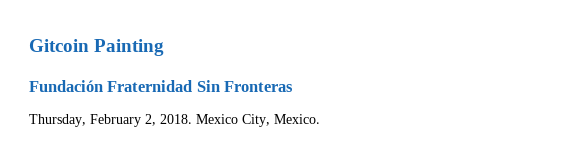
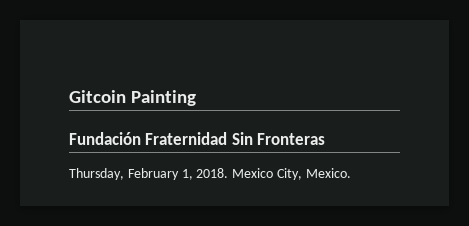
[145,114,156,126] 2, -> [181,169,193,180] 1,

